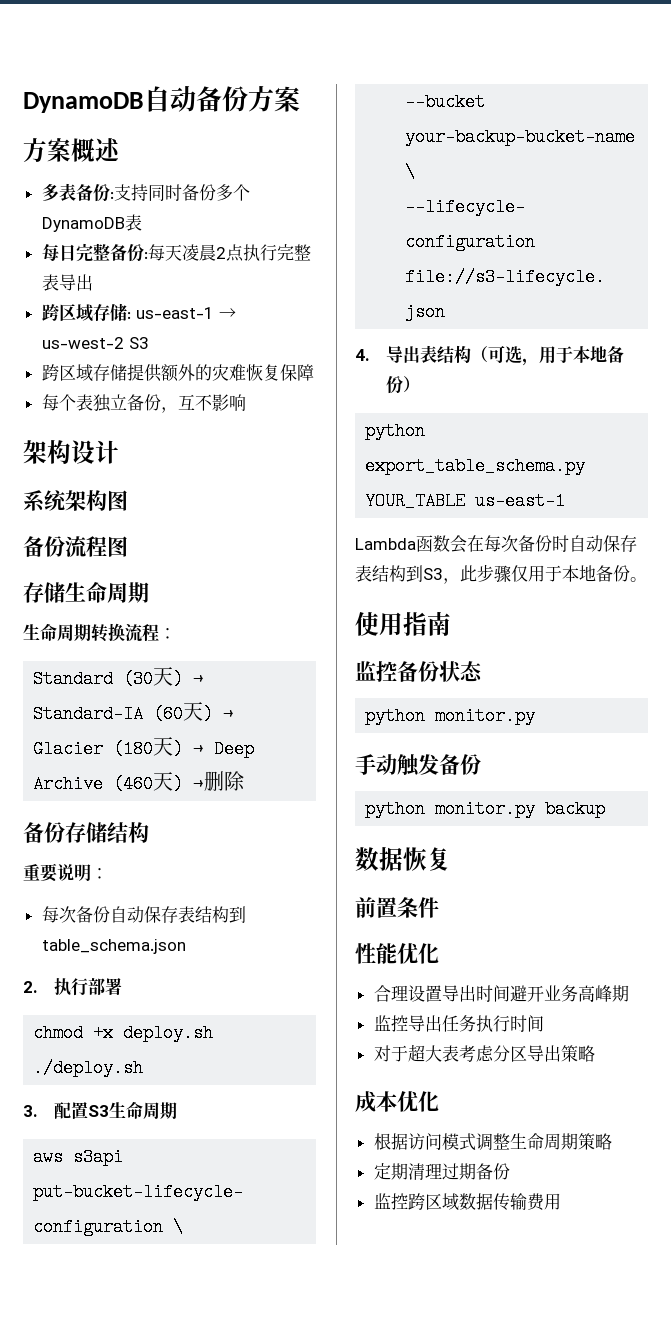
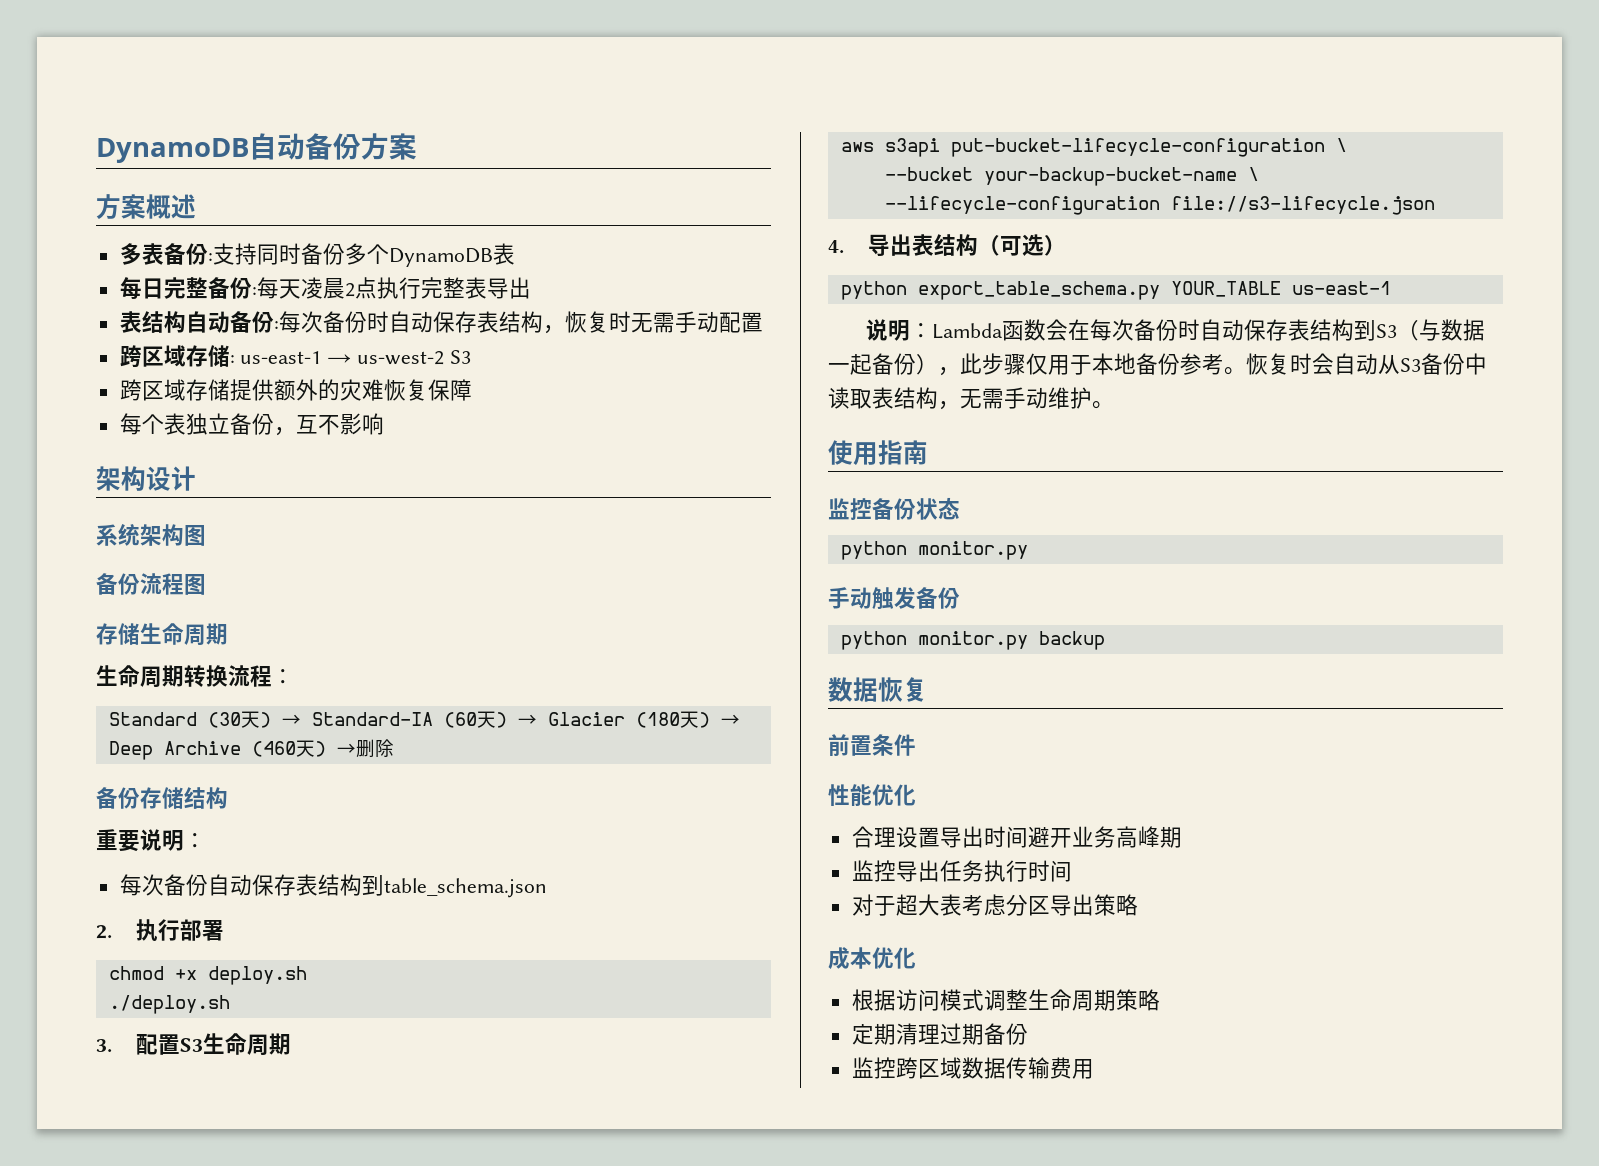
(93, 282) none -> [119,311,763,334] // 表结构自动备份:每次备份时自动保存表结构，恢复时无需手动配置
[522,346,625,366] [386,376,404,394] ，用于本地备份 -> (1044, 245) none
(566, 501) none -> [865,319,932,341] 说明：
(443, 574) none -> [1396,319,1485,341] [828,353,938,375] （与数据一起备份）
(630, 573) none -> [1180,353,1487,375] [828,387,1092,410] 参考。恢复时会自动从S3备份中读取表结构，无需手动维护

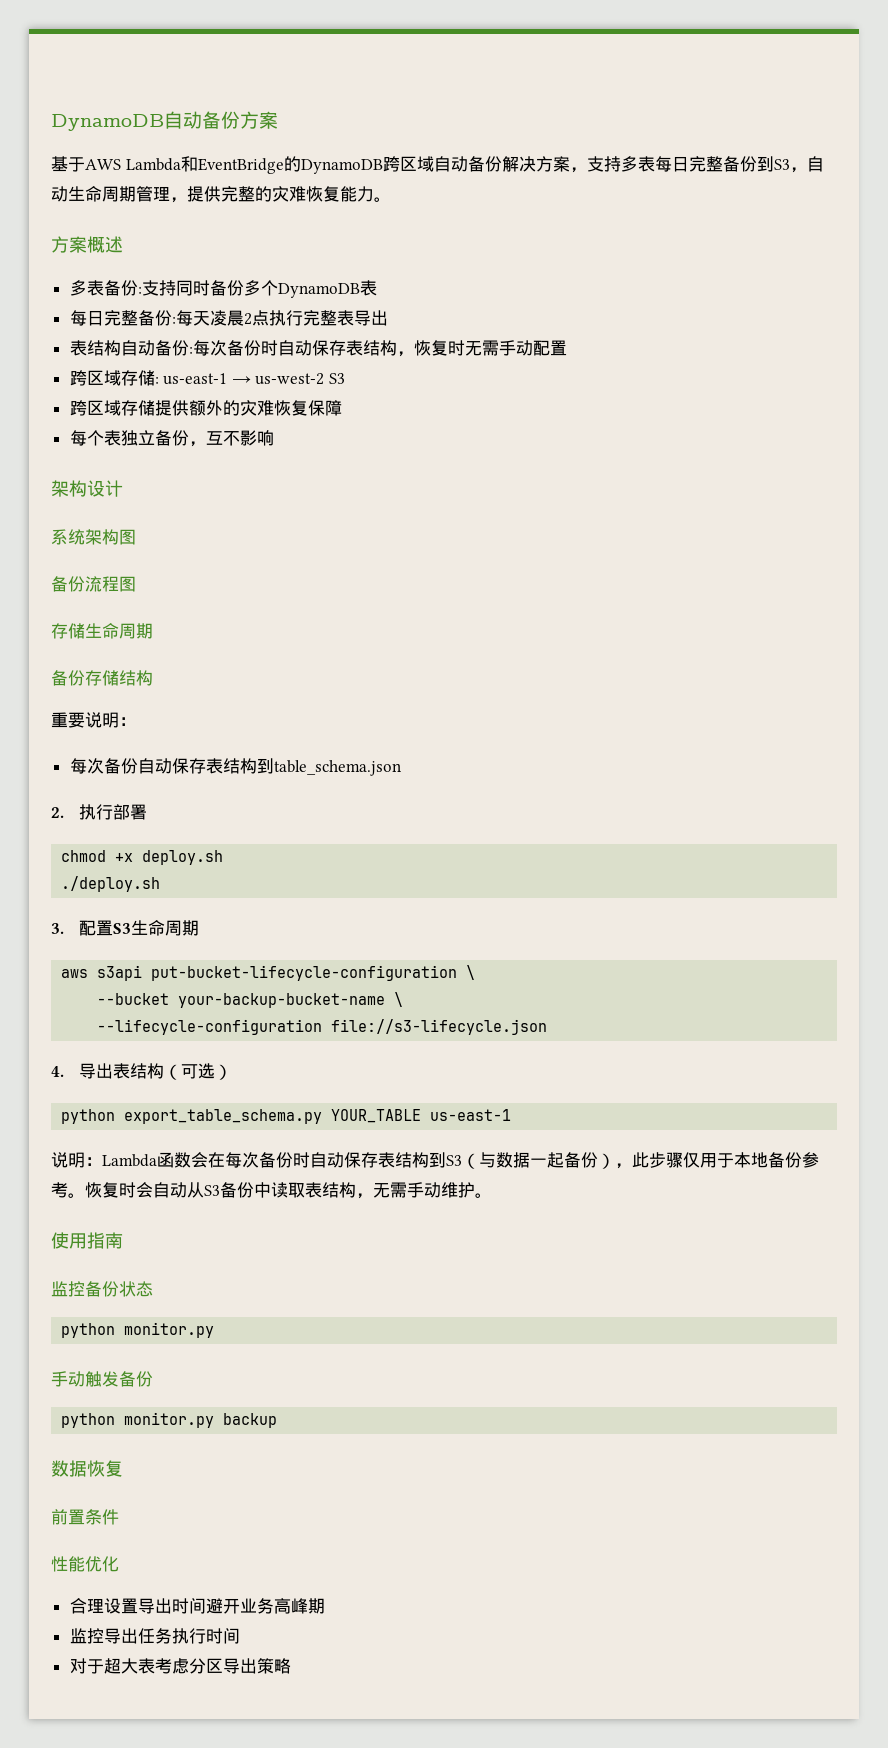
(417, 146) none -> [51,156,824,174] [51,186,391,203] // 基于AWS Lambda和EventBridge的DynamoDB跨区域自动备份解决方案，支持多表每日完整备份到S3，自动生命周期管理，提供完整的灾难恢复能力。
[96,665,294,687] [108,711,740,728] [108,739,394,760] // 生命周期转换流程： // Standard (30天) → Standard-IA (60天) → Glacier (180天) → Deep Archive (460天) →删除 -> (153, 631) none
[828,947,916,970] [851,989,1160,1011] [851,1023,1028,1045] [851,1057,1094,1079] // 成本优化 // 根据访问模式调整生命周期策略 // 定期清理过期备份 // 监控跨区域数据传输费用 -> (291, 1666) none

